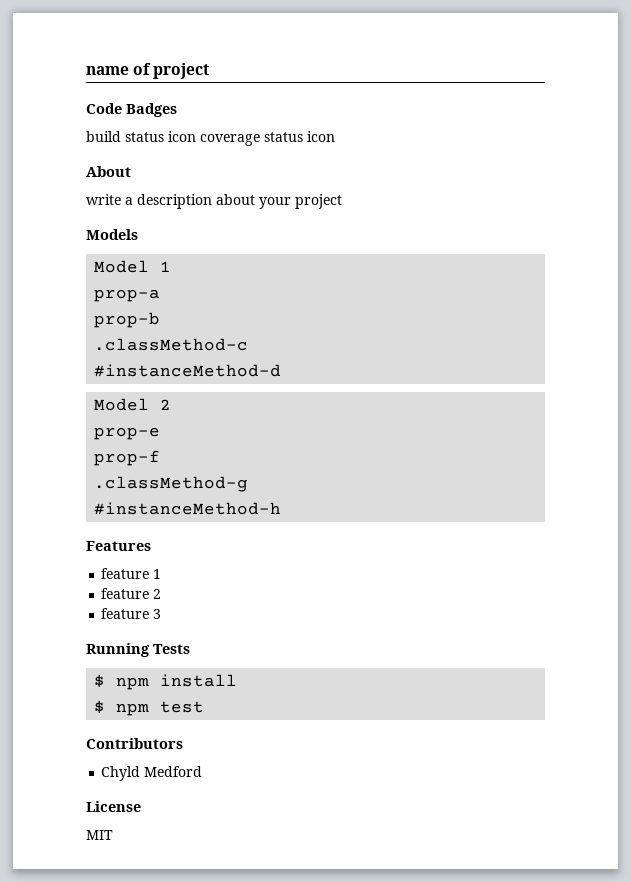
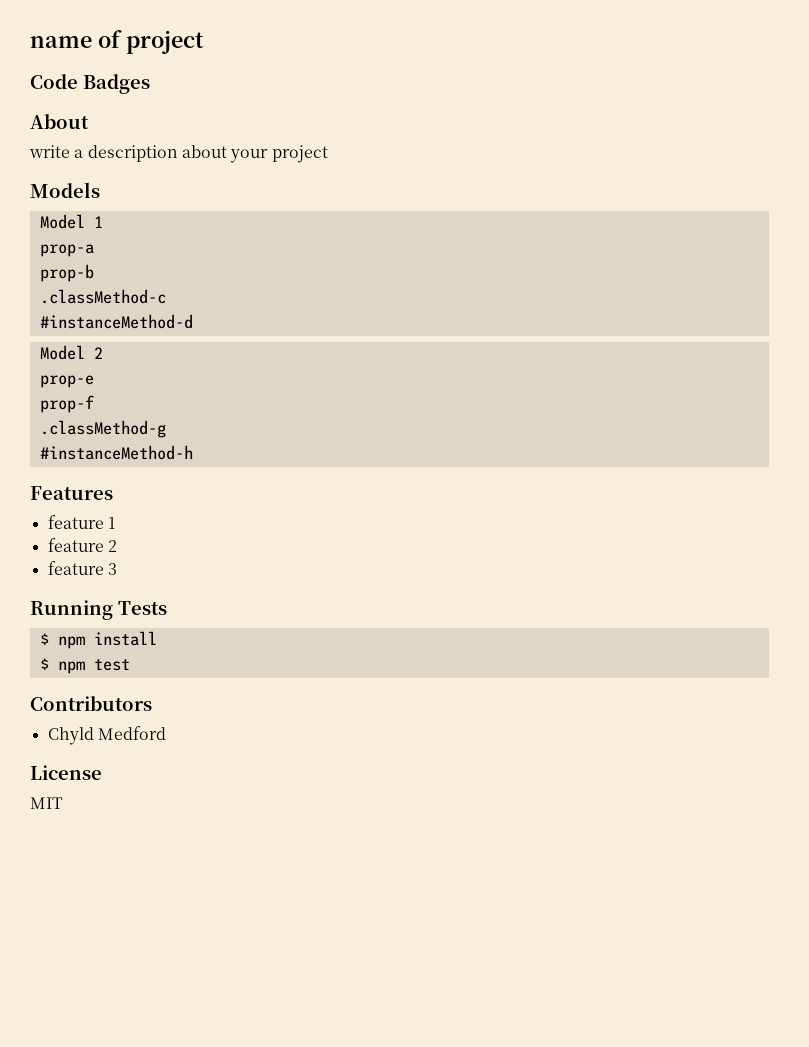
[86,131,335,146] // build status icon coverage status icon -> (150, 84) none

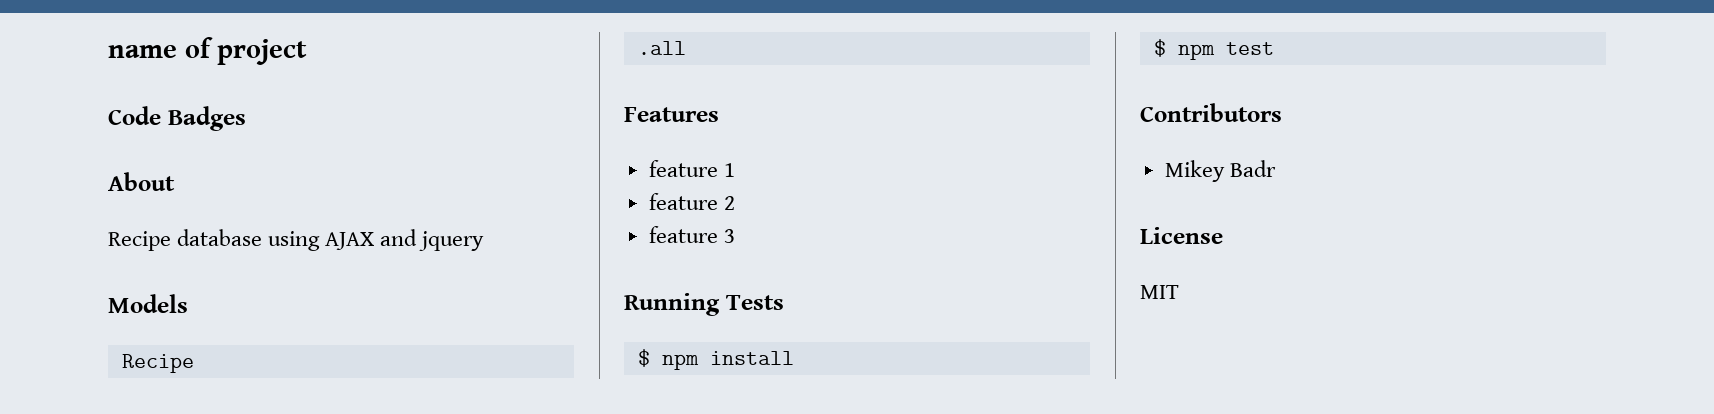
[29,145,328,163] [30,182,100,198] [39,214,103,229] [39,244,94,257] [39,264,94,282] [39,289,166,304] [39,314,193,329] [39,345,103,360] [39,375,94,388] [39,395,94,413] [39,420,166,438] [39,445,193,460] write a description about your project // Models // Model 1 // prop-a // prop-b // .classMethod-c // #instanceMethod-d // Model 2 // prop-e // prop-f // .classMethod-g // #instanceMethod-h -> [108,229,485,251] [108,294,188,313] [121,354,194,373] [637,41,686,55] Recipe database using AJAX and jquery // Models // Recipe // .all
[47,726,166,745] Chyld Medford -> [1164,160,1276,182] Mikey Badr

